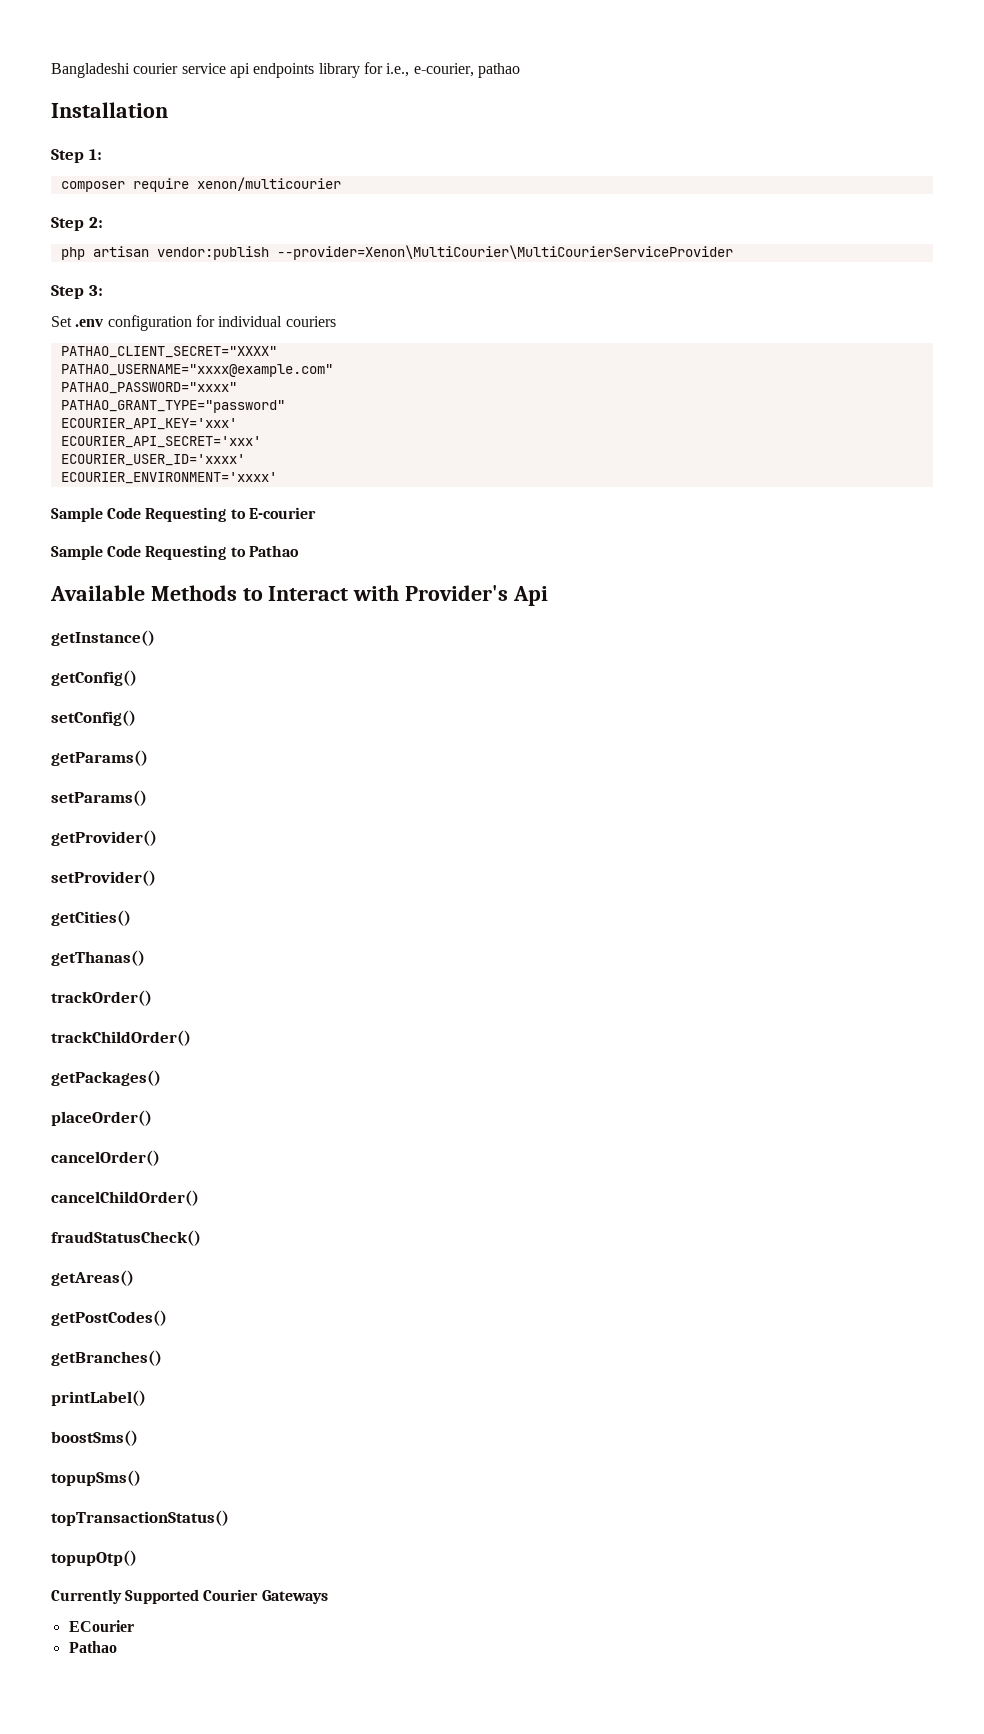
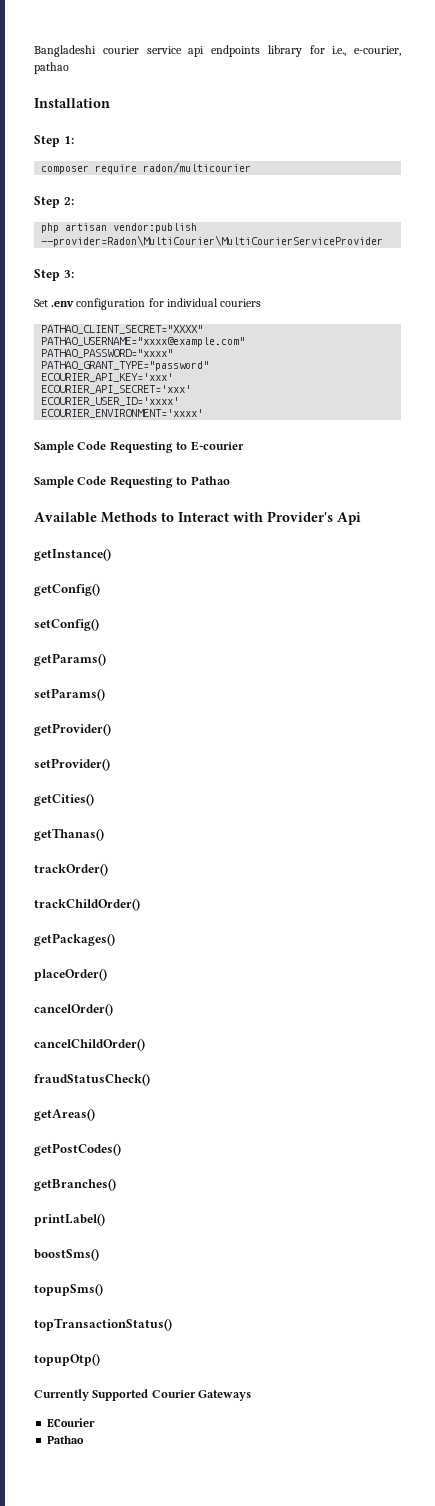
[196,177,341,191] xenon/multicourier -> [143,162,252,173] radon/multicourier
[276,245,733,260] --provider=Xenon\MultiCourier\MultiCourierServiceProvider -> [41,235,384,247] --provider=Radon\MultiCourier\MultiCourierServiceProvider

